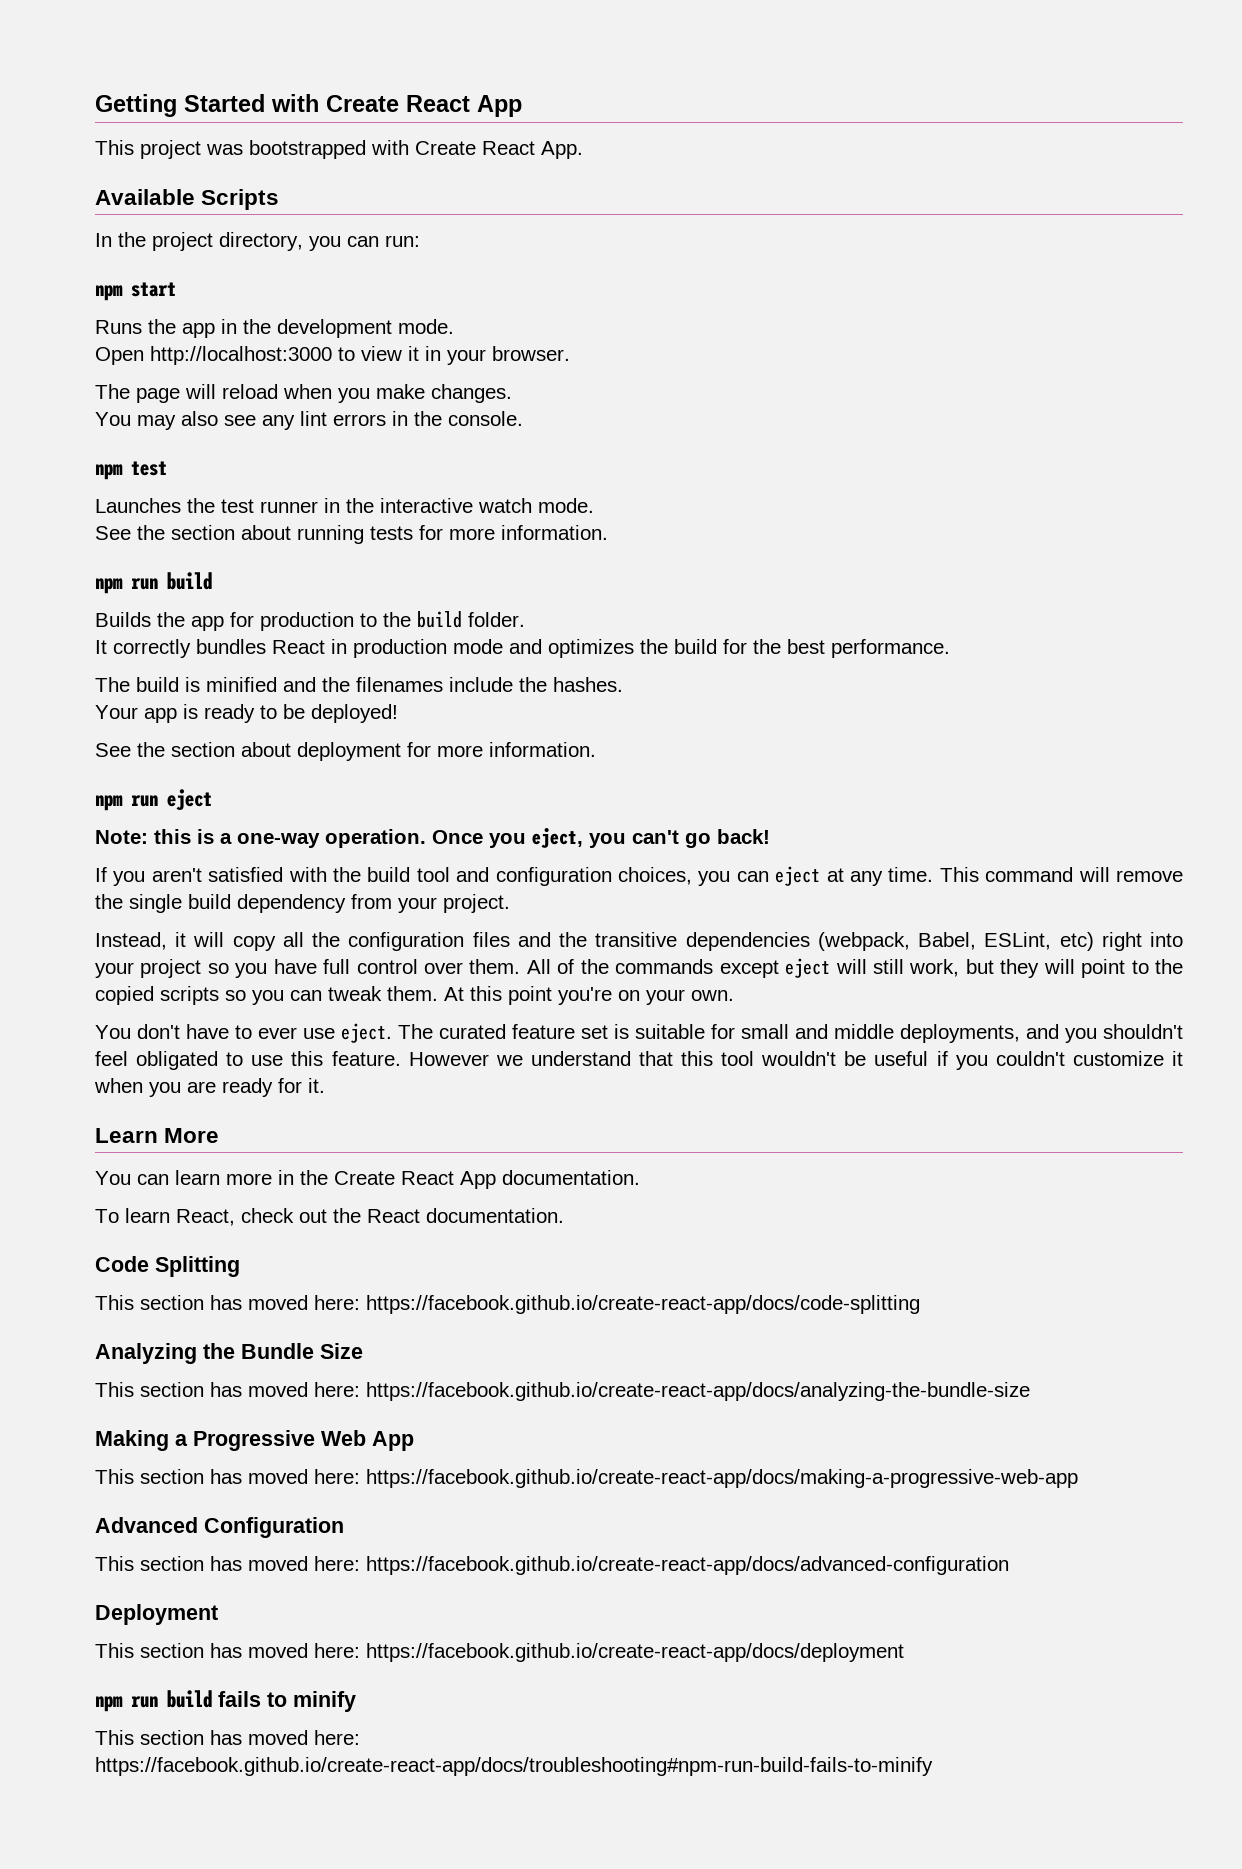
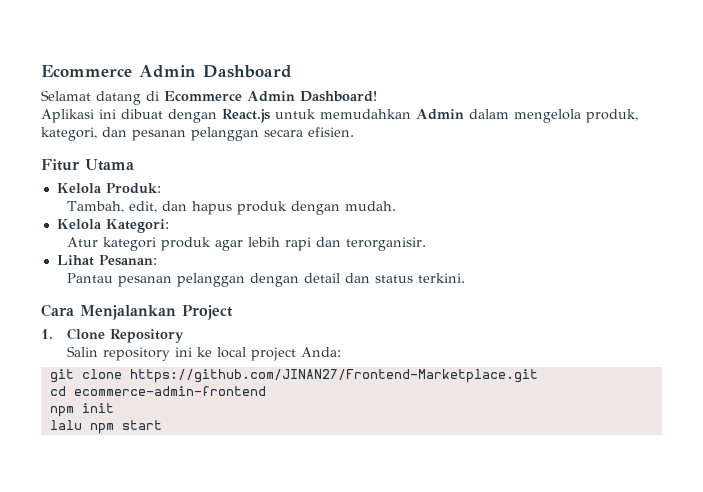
[95,94,522,117] [95,140,583,159] [95,189,280,210] [95,232,420,251] [95,282,176,301] [95,319,454,338] [95,346,570,365] [95,384,512,403] [95,411,523,430] [95,461,167,480] [95,498,594,513] [95,525,608,544] [95,572,212,594] [95,611,525,631] [95,639,950,658] [95,677,623,692] [95,704,398,723] [95,742,596,761] [95,789,212,811] [95,828,770,848] [95,866,1183,886] [95,894,510,913] [95,932,1184,951] [95,958,1183,978] [95,986,734,1005] [95,1023,1183,1043] [95,1051,1183,1070] [94,1078,325,1097] [95,1128,220,1143] [95,1170,640,1189] [95,1208,564,1226] [95,1256,240,1277] [95,1295,920,1314] [95,1343,363,1364] [95,1382,1030,1401] [95,1430,414,1451] [95,1469,1078,1488] [95,1517,344,1538] [95,1556,1009,1575] [95,1604,218,1625] [95,1643,904,1662] [95,1690,356,1712] [95,1730,360,1745] [95,1757,933,1776] Getting Started with Create React App // This project was bootstrapped with Create React App. // Available Scripts // In the project directory, you can run: // npm start // Runs the app in the development mode. // Open http://localhost:3000 to view it in your browser. // The page will reload when you make changes. // You may also see any lint errors in the console. // npm test // Launches the test runner in the interactive watch mode. // See the section about running tests for more information. // npm run build // Builds the app for production to the build folder. // It correctly bundles React in production mode and optimizes the build for the best performance. // The build is minified and the filenames include the hashes. // Your app is ready to be deployed! // See the section about deployment for more information. // npm run eject // Note: this is a one-way operation. Once you eject, you can't go back! // If you aren't satisfied with the build tool and configuration choices, you can eject at any time. This command will remove the single build dependency from your project. // Instead, it will copy all the configuration files and the transitive dependencies (webpack, Babel, ESLint, etc) right into your project so you have full control over them. All of the commands except eject will still work, but they will point to the copied scripts so you can tweak them. At this point you're on your own. // You don't have to ever use eject. The curated feature set is suitable for small and middle deployments, and you shouldn't feel obligated to use this feature. However we understand that this tool wouldn't be useful if you couldn't customize it when you are ready for it. // Learn More // You can learn more in the Create React App documentation. // To learn React, check out the React documentation. // Code Splitting // This section has moved here: https://facebook.github.io/create-react-app/docs/code-splitting // Analyzing the Bundle Size // This section has moved here: https://facebook.github.io/create-react-app/docs/analyzing-the-bundle-size // Making a Progressive Web App // This section has moved here: https://facebook.github.io/create-react-app/docs/making-a-progressive-web-app // Advanced Configuration // This section has moved here: https://facebook.github.io/create-react-app/docs/advanced-configuration // Deployment // This section has moved here: https://facebook.github.io/create-react-app/docs/deployment // npm run build fails to minify // This section has moved here: https://facebook.github.io/create-react-app/docs/troubleshooting#npm-run-build-fails-to-minify -> [41,65,292,78] [41,90,377,105] [41,109,638,123] [41,127,354,141] [41,159,134,171] [56,183,161,194] [66,201,396,215] [56,219,169,233] [66,237,426,251] [56,255,157,266] [66,273,465,287] [41,304,233,320] [41,328,184,343] [66,346,341,361] [49,369,538,383] [49,386,266,396] [49,403,114,417] [49,420,162,434] Ecommerce Admin Dashboard // Selamat datang di Ecommerce Admin Dashboard! // Aplikasi ini dibuat dengan React.js untuk memudahkan Admin dalam mengelola produk, kategori, dan pesanan pelanggan secara efisien. // Fitur Utama // Kelola Produk: // Tambah, edit, dan hapus produk dengan mudah. // Kelola Kategori: // Atur kategori produk agar lebih rapi dan terorganisir. // Lihat Pesanan: // Pantau pesanan pelanggan dengan detail dan status terkini. // Cara Menjalankan Project // 1. Clone Repository // Salin repository ini ke local project Anda: // git clone https://github.com/JINAN27/Frontend-Marketplace.git // cd ecommerce-admin-frontend // npm init // lalu npm start

